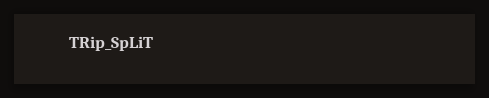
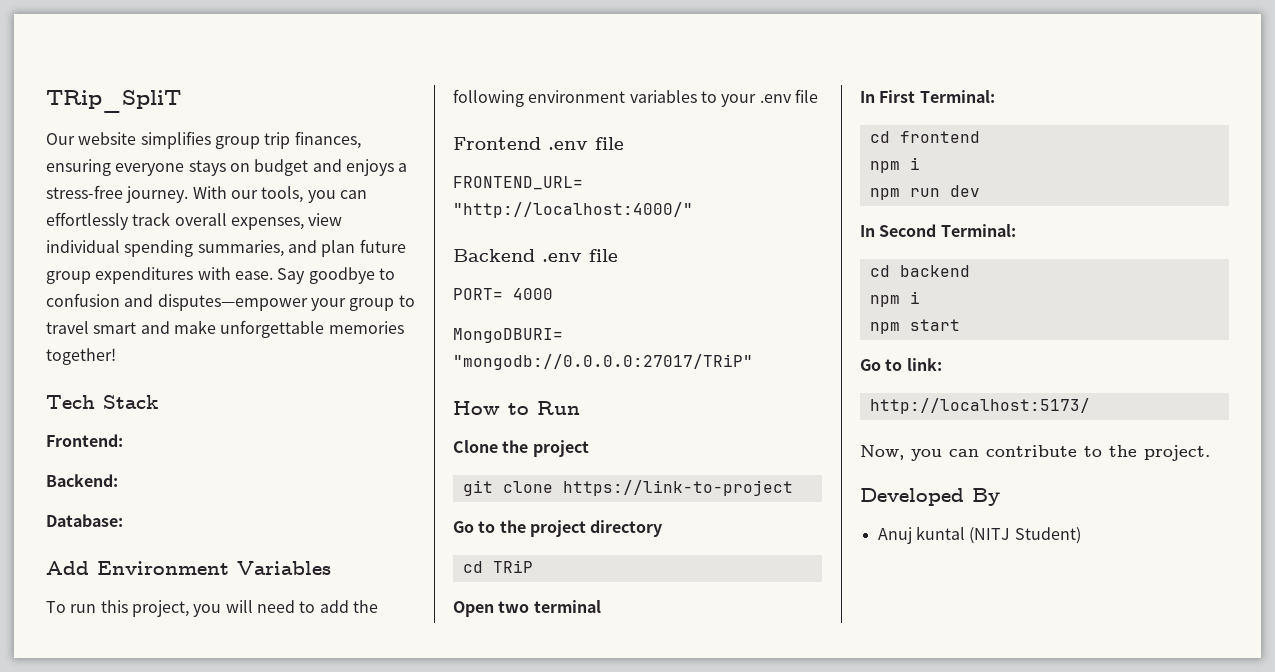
[69,36,153,51] TRip_SpLiT -> [46,90,181,113] [46,131,361,149] [46,159,408,176] [46,185,367,203] [46,212,343,230] [46,239,406,257] [46,267,395,284] [46,293,415,311] [46,320,404,338] [46,348,116,365] [46,395,158,409] [46,434,123,447] [46,474,118,487] [46,514,123,527] [46,561,331,575] [46,600,378,617] [453,89,818,107] [453,137,624,150] [453,176,583,190] [453,202,693,218] [453,249,618,262] [453,288,553,300] [453,328,563,343] [453,354,753,370] [453,401,580,415] [453,440,589,457] [462,480,793,496] [453,520,663,537] [462,560,533,573] [453,600,601,617] [860,90,995,103] [869,131,980,143] [869,157,920,173] [869,185,980,200] [860,224,1016,237] [869,265,970,277] [869,291,920,307] [869,319,960,334] [860,358,942,371] [869,398,1090,414] [860,445,1210,461] [860,488,1000,506] [877,526,1081,544] TRip_SpliT // Our website simplifies group trip finances, ensuring everyone stays on budget and enjoys a stress-free journey. With our tools, you can effortlessly track overall expenses, view individual spending summaries, and plan future group expenditures with ease. Say goodbye to confusion and disputes—empower your group to travel smart and make unforgettable memories together! // Tech Stack // Frontend: // Backend: // Database: // Add Environment Variables // To run this project, you will need to add the following environment variables to your .env file // Frontend .env file // FRONTEND_URL= "http://localhost:4000/" // Backend .env file // PORT= 4000 // MongoDBURI= "mongodb://0.0.0.0:27017/TRiP" // How to Run // Clone the project // git clone https://link-to-project // Go to the project directory // cd TRiP // Open two terminal // In First Terminal: // cd frontend // npm i // npm run dev // In Second Terminal: // cd backend // npm i // npm start // Go to link: // http://localhost:5173/ // Now, you can contribute to the project. // Developed By // Anuj kuntal (NITJ Student)

